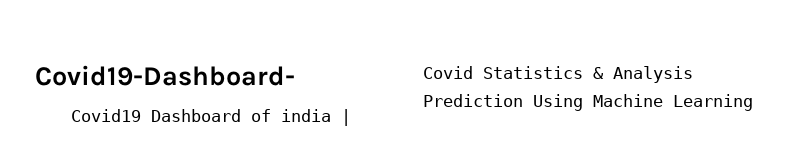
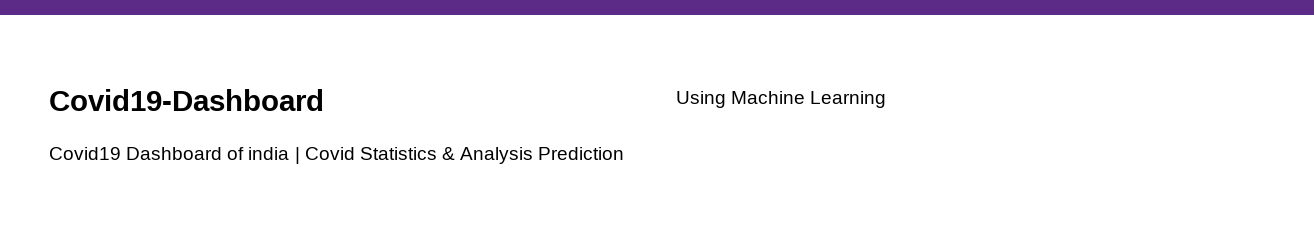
[35,65,295,86] Covid19-Dashboard- -> [49,89,324,111] Covid19-Dashboard

